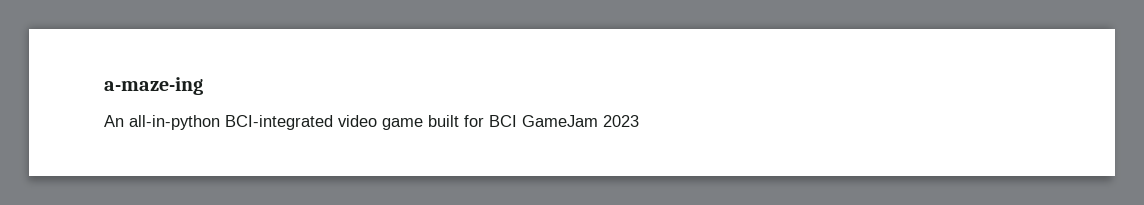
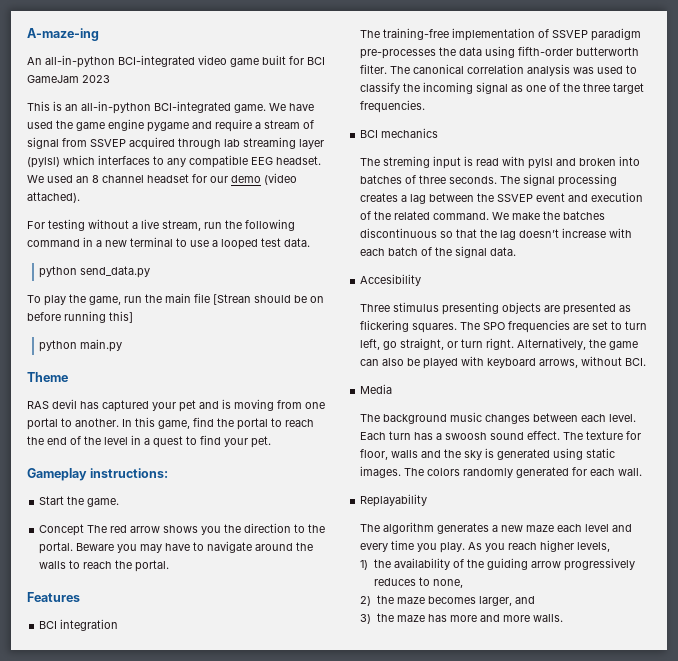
[104,77,203,95] a-maze-ing -> [27,28,99,41] A-maze-ing
(639, 121) none -> [27,101,314,114] [27,119,314,132] [27,137,324,150] [27,155,321,168] [27,173,297,185] [27,192,80,203] [27,219,295,231] [27,237,310,250] [39,266,151,278] [27,293,324,306] [27,311,133,323] [39,339,123,352] [27,372,68,382] [27,399,325,412] [27,417,314,430] [27,435,271,448] [27,468,169,481] [39,496,120,507] [39,523,326,536] [39,541,314,554] [39,560,170,572] [27,592,80,602] [39,619,119,631] [360,28,642,41] [360,46,640,59] [360,64,638,76] [360,82,645,94] [360,100,426,113] [360,128,439,138] [360,156,641,169] [360,174,618,187] [360,192,644,204] [360,211,606,220] [360,228,633,240] [360,246,517,258] [360,274,422,286] [360,302,632,315] [360,320,648,333] [360,338,639,350] [360,356,647,369] [360,384,393,394] [360,412,637,424] [360,431,642,440] [360,448,616,460] [360,466,643,478] [360,494,428,507] [360,522,633,534] [360,540,611,553] [360,558,635,571] [373,577,463,588] [360,595,535,606] [360,613,563,624] // This is an all-in-python BCI-integrated game. We have used the game engine pygame and require a stream of signal from SSVEP acquired through lab streaming layer (pylsl) which interfaces to any compatible EEG headset. We used an 8 channel headset for our demo (video attached). // For testing without a live stream, run the following command in a new terminal to use a looped test data. // python send_data.py // To play the game, run the main file [Strean should be on before running this] // python main.py // Theme // RAS devil has captured your pet and is moving from one portal to another. In this game, find the portal to reach the end of the level in a quest to find your pet. // Gameplay instructions: // Start the game. // Concept The red arrow shows you the direction to the portal. Beware you may have to navigate around the walls to reach the portal. // Features // BCI integration // The training-free implementation of SSVEP paradigm pre-processes the data using fifth-order butterworth filter. The canonical correlation analysis was used to classify the incoming signal as one of the three target frequencies. // BCI mechanics // The streming input is read with pylsl and broken into batches of three seconds. The signal processing creates a lag between the SSVEP event and execution of the related command. We make the batches discontinuous so that the lag doesn’t increase with each batch of the signal data. // Accesibility // Three stimulus presenting objects are presented as flickering squares. The SPO frequencies are set to turn left, go straight, or turn right. Alternatively, the game can also be played with keyboard arrows, without BCI. // Media // The background music changes between each level. Each turn has a swoosh sound effect. The texture for floor, walls and the sky is generated using static images. The colors randomly generated for each wall. // Replayability // The algorithm generates a new maze each level and every time you play. As you reach higher levels, // 1) the availability of the guiding arrow progressively reduces to none, // 2) the maze becomes larger, and // 3) the maze has more and more walls.

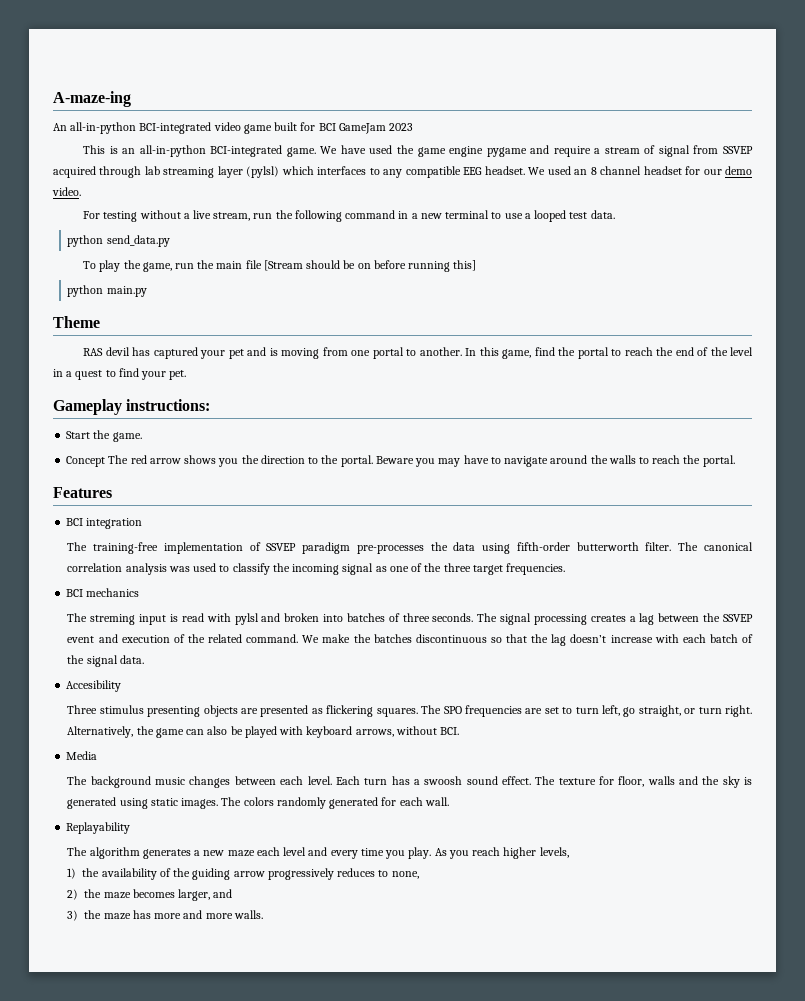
[264,173,297,185] [27,192,80,203] (video attached). -> [52,187,81,196] video.
[213,294,251,305] [Strean -> [263,260,303,271] [Stream

